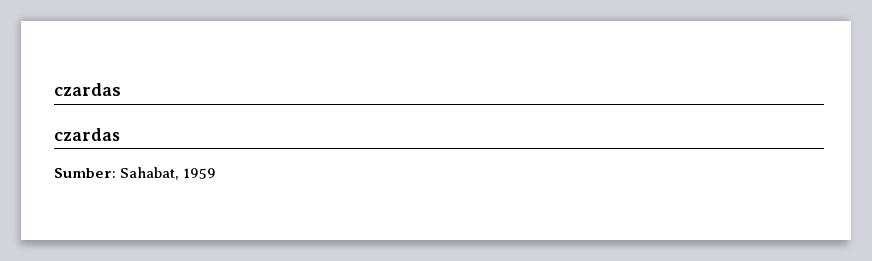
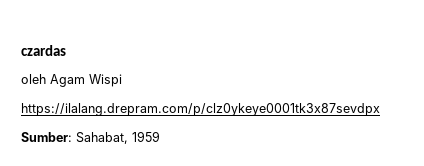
[54,83,121,96] [54,128,120,141] czardas // czardas -> [21,45,66,56] [21,74,122,87] [21,103,380,116] czardas // oleh Agam Wispi // https://ilalang.drepram.com/p/clz0ykeye0001tk3x87sevdpx

